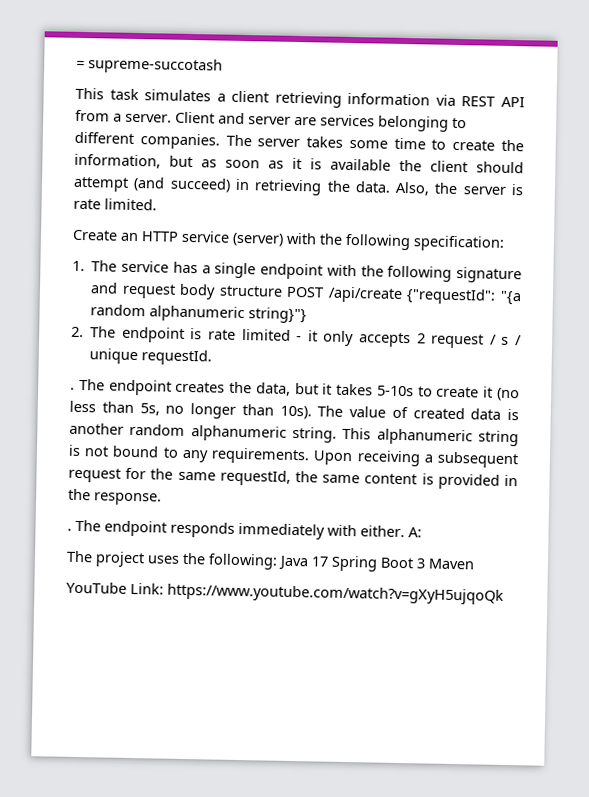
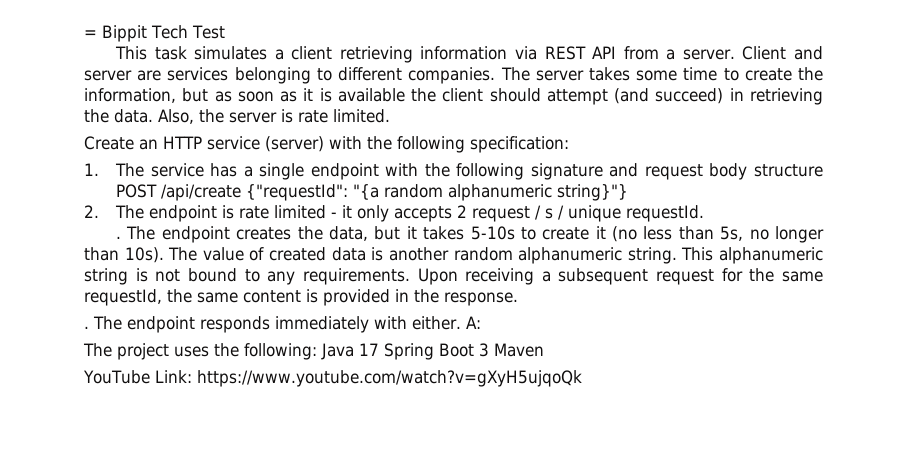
[88,57,223,75] supreme-succotash -> [102,25,225,42] Bippit Tech Test

